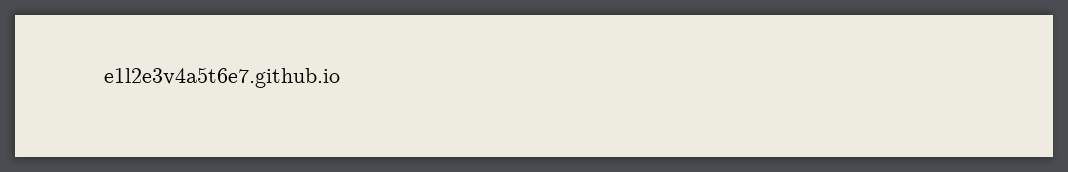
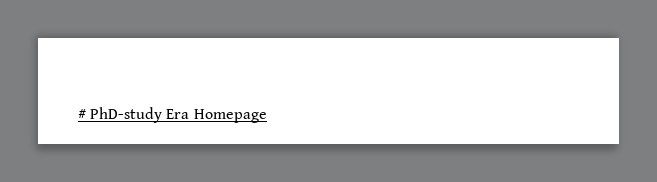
[104,67,340,88] e1l2e3v4a5t6e7.github.io -> [78,107,267,123] # PhD-study Era Homepage

